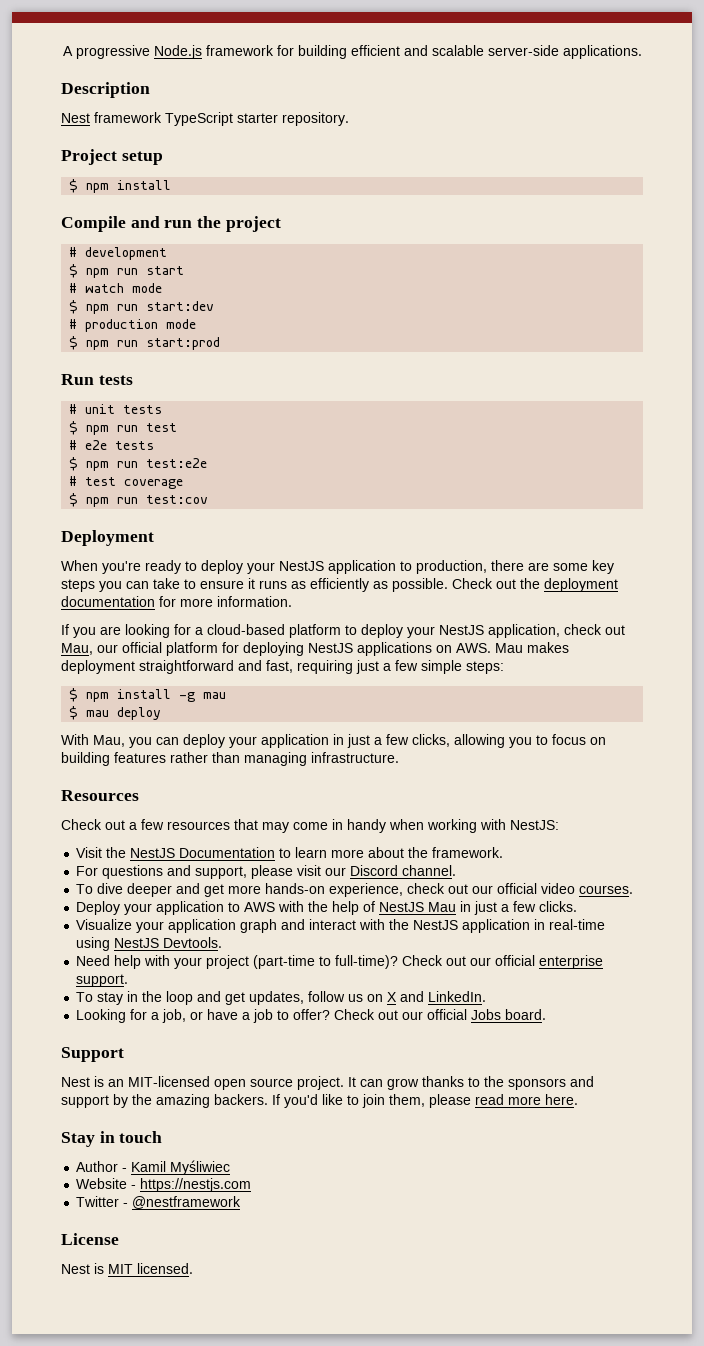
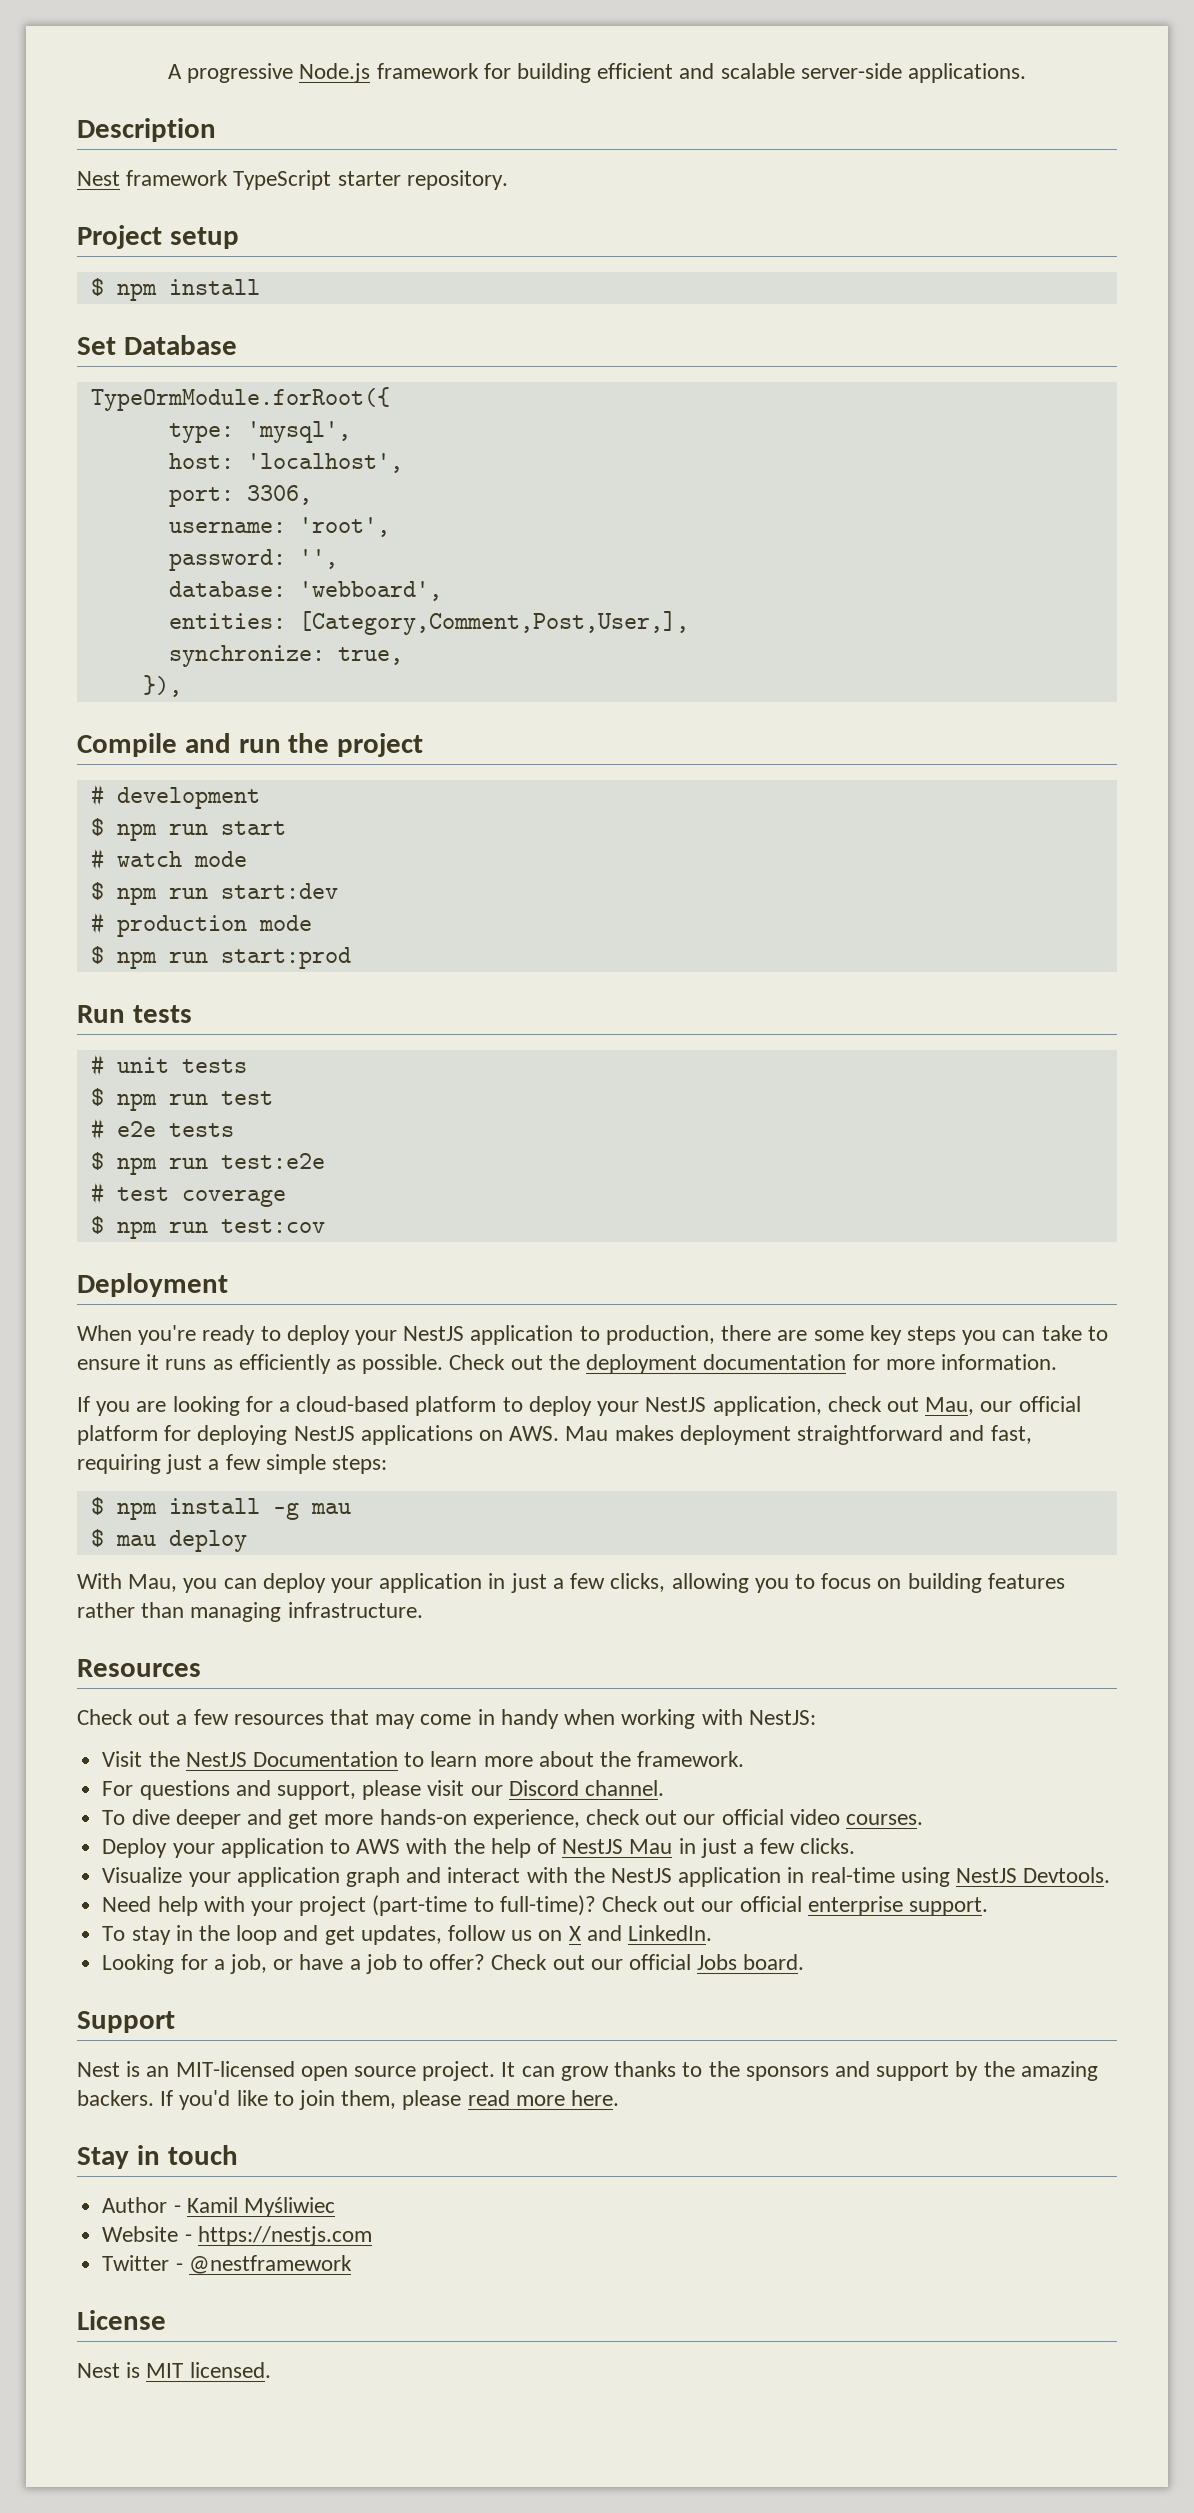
(172, 185) none -> [77,335,237,355] [90,387,390,411] [168,421,351,443] [168,453,403,473] [168,485,312,507] [168,517,390,537] [168,549,338,571] [168,581,442,601] [168,611,689,635] [168,645,403,667] [142,675,182,697] // Set Database // TypeOrmModule.forRoot({ // type: 'mysql', // host: 'localhost', // port: 3306, // username: 'root', // password: '', // database: 'webboard', // entities: [Category,Comment,Post,User,], // synchronize: true, // }),

